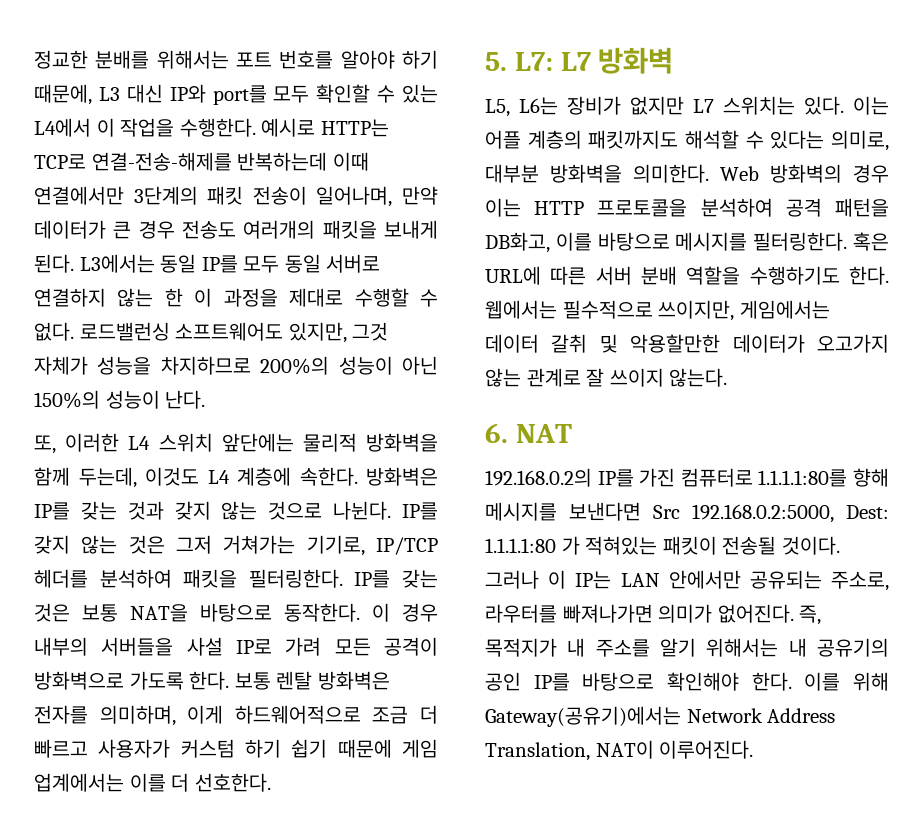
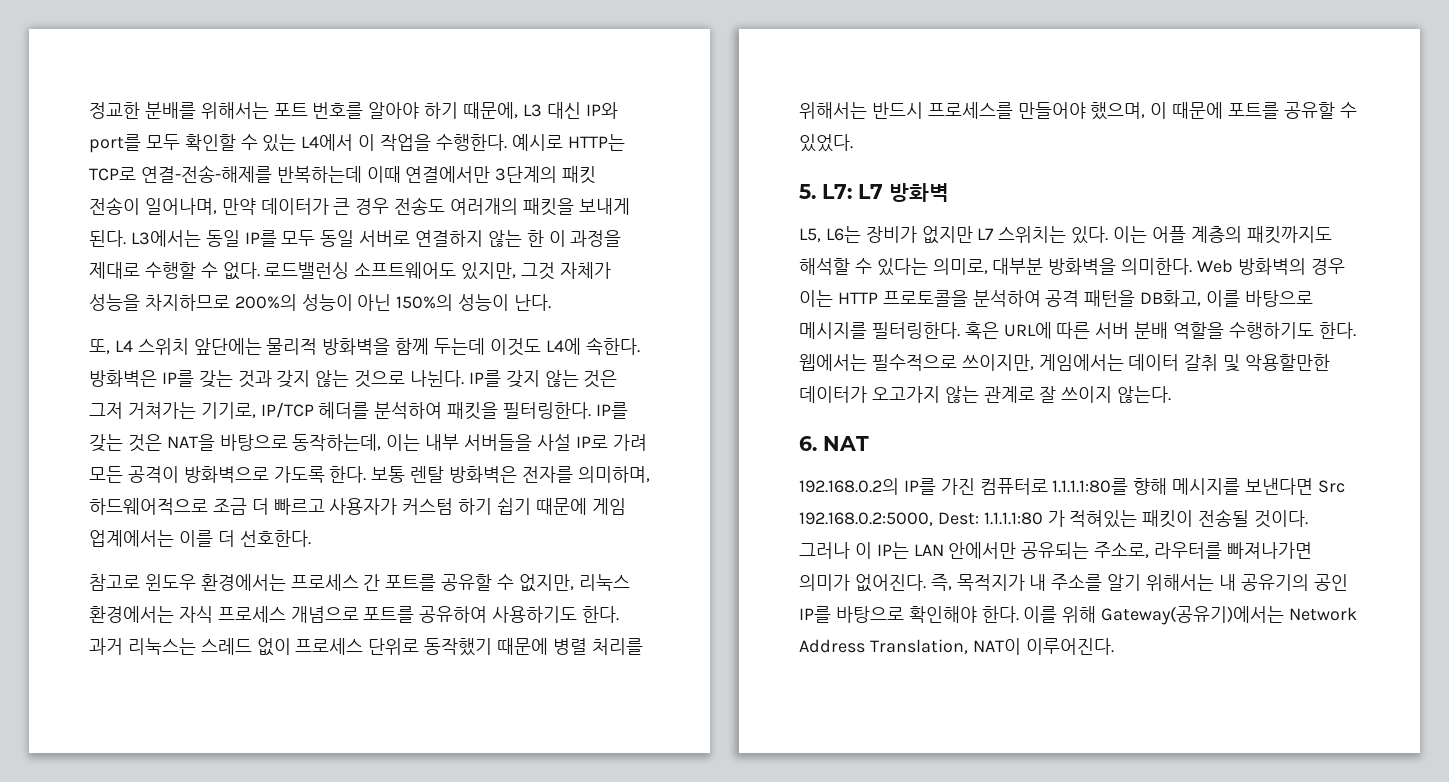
[65,433,120,452] 이러한 -> (110, 346) none
[78,467,291,488] 두는데, 이것도 L4 계층에 -> [434,338,581,356] 두는데 이것도 L4에
[82,604,118,622] 보통 -> (162, 443) none
[284,603,438,622] [34,637,88,656] 동작한다. 이 경우 내부의 -> [292,434,460,451] 동작하는데, 이는 내부
[187,705,224,724] 이게 -> (650, 474) none
(271, 782) none -> [89,574,630,592] [89,606,620,623] [89,638,643,656] [799,102,1357,120] [799,134,853,152] // 참고로 윈도우 환경에서는 프로세스 간 포트를 공유할 수 없지만, 리눅스 환경에서는 자식 프로세스 개념으로 포트를 공유하여 사용하기도 한다. 과거 리눅스는 스레드 없이 프로세스 단위로 동작했기 때문에 병렬 처리를 위해서는 반드시 프로세스를 만들어야 했으며, 이 때문에 포트를 공유할 수 있었다.

